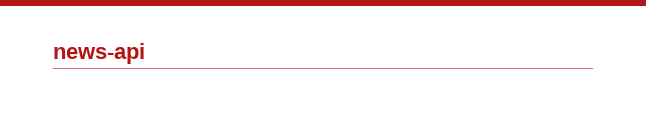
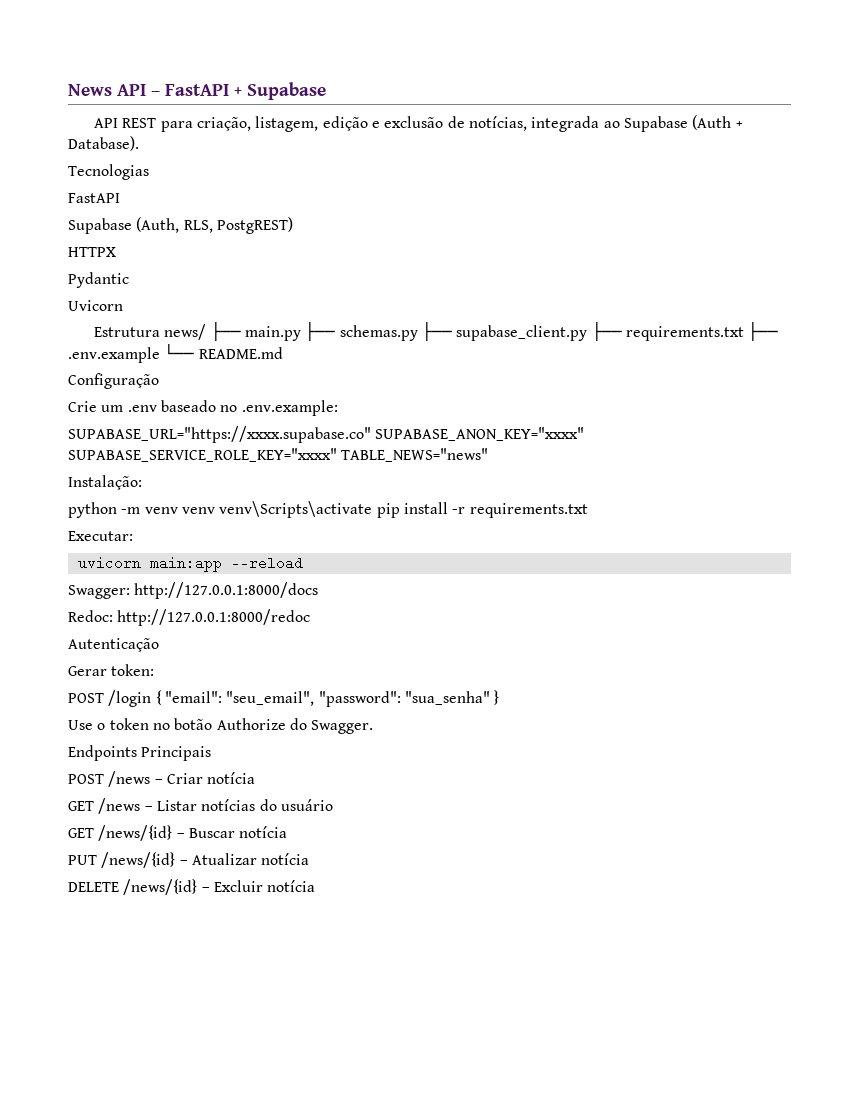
[53,43,145,64] news-api -> [68,82,326,100] [94,115,743,132] [68,136,139,151] [68,164,149,180] [68,193,120,203] [68,217,293,234] [68,247,116,257] [68,272,129,288] [68,300,123,311] [94,321,779,341] [68,343,283,363] [68,373,159,389] [68,400,338,416] [68,426,585,443] [68,448,489,462] [68,475,142,490] [68,501,588,518] [68,531,133,541] [77,556,303,572] [68,582,319,599] [68,609,311,626] [68,638,159,652] [68,664,155,676] [68,690,500,707] [68,718,374,734] [68,745,212,761] [68,771,256,787] [68,798,333,814] [68,825,288,841] [68,852,310,868] [68,879,316,895] News API – FastAPI + Supabase // API REST para criação, listagem, edição e exclusão de notícias, integrada ao Supabase (Auth + Database). // Tecnologias // FastAPI // Supabase (Auth, RLS, PostgREST) // HTTPX // Pydantic // Uvicorn // Estrutura news/ ├── main.py ├── schemas.py ├── supabase_client.py ├── requirements.txt ├── .env.example └── README.md // Configuração // Crie um .env baseado no .env.example: // SUPABASE_URL="https://xxxx.supabase.co" SUPABASE_ANON_KEY="xxxx" SUPABASE_SERVICE_ROLE_KEY="xxxx" TABLE_NEWS="news" // Instalação: // python -m venv venv venv\Scripts\activate pip install -r requirements.txt // Executar: // uvicorn main:app --reload // Swagger: http://127.0.0.1:8000/docs // Redoc: http://127.0.0.1:8000/redoc // Autenticação // Gerar token: // POST /login { "email": "seu_email", "password": "sua_senha" } // Use o token no botão Authorize do Swagger. // Endpoints Principais // POST /news – Criar notícia // GET /news – Listar notícias do usuário // GET /news/{id} – Buscar notícia // PUT /news/{id} – Atualizar notícia // DELETE /news/{id} – Excluir notícia

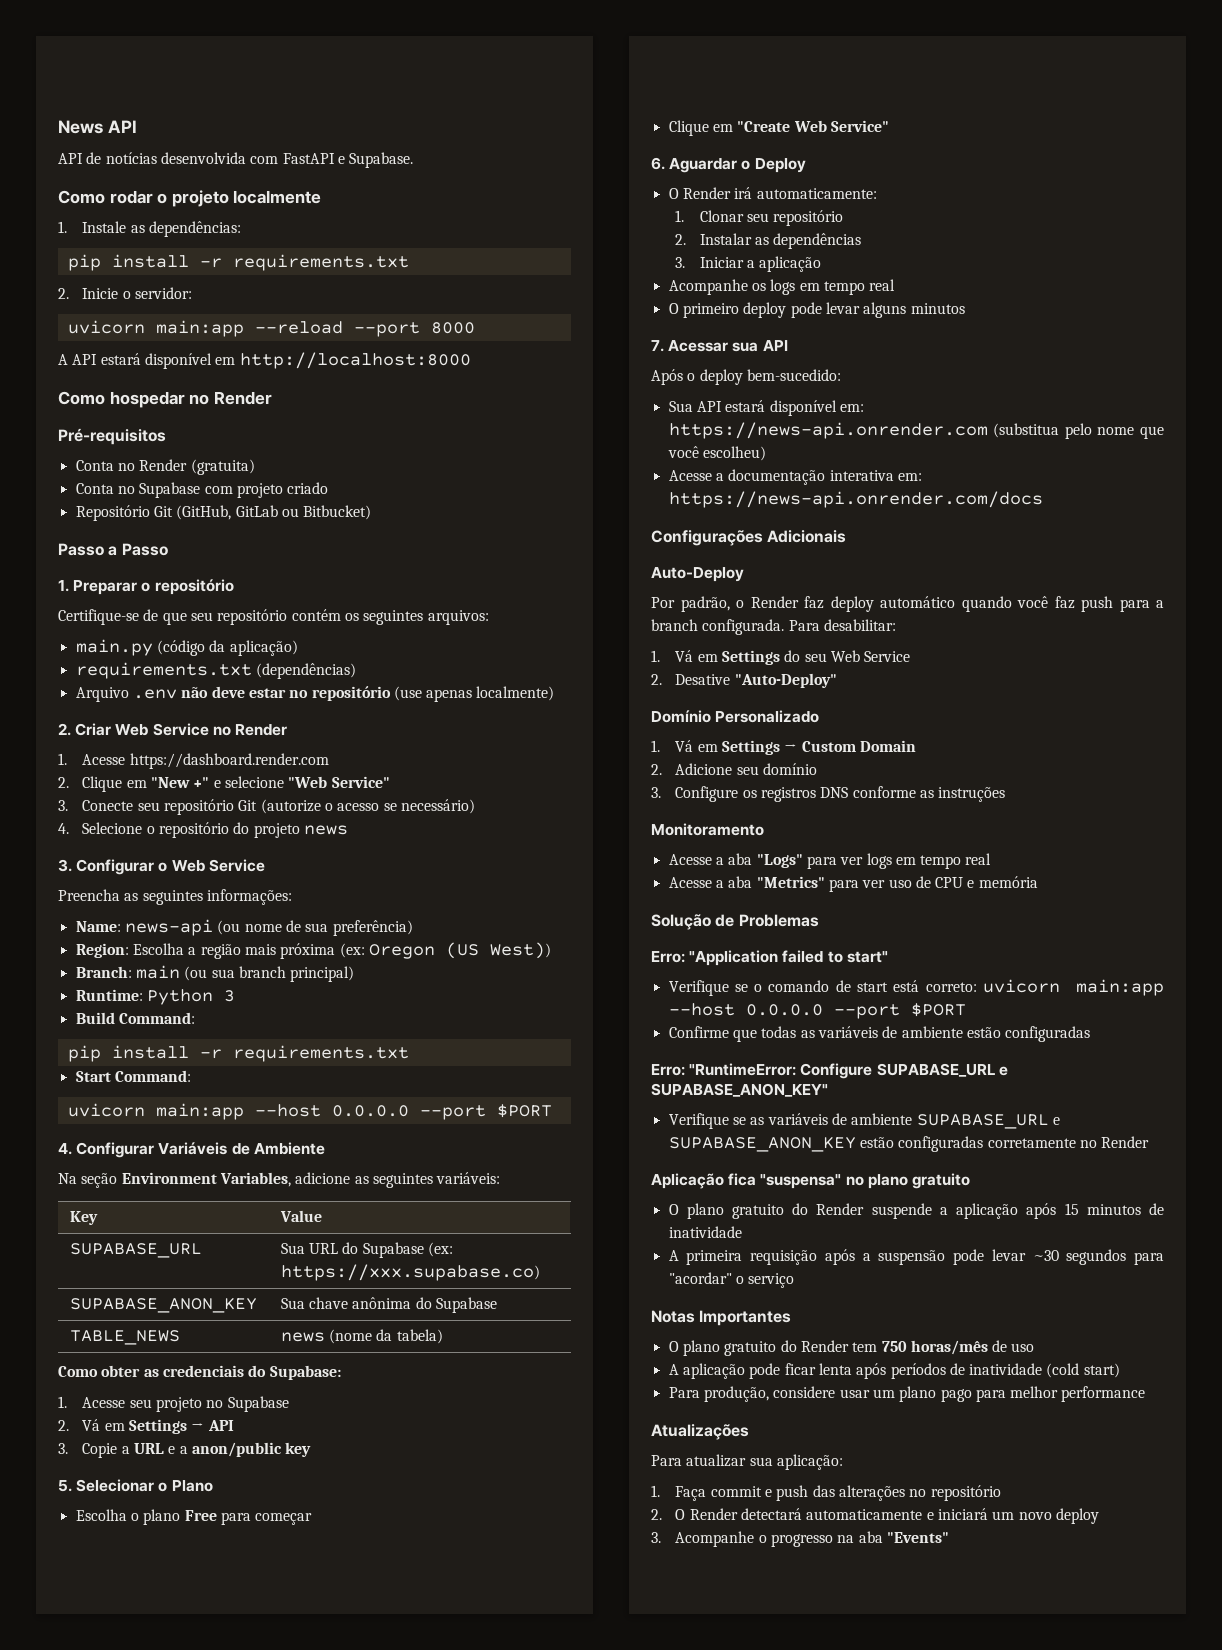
[151,82,326,100] [94,115,743,132] [68,136,139,151] [68,164,149,180] [68,193,120,203] [68,217,293,234] [68,247,116,257] [68,272,129,288] [68,300,123,311] [94,321,779,341] [68,343,283,363] [68,373,159,389] [68,400,338,416] [68,426,585,443] [68,448,489,462] [68,475,142,490] [68,501,588,518] [68,531,133,541] – FastAPI + Supabase // API REST para criação, listagem, edição e exclusão de notícias, integrada ao Supabase (Auth + Database). // Tecnologias // FastAPI // Supabase (Auth, RLS, PostgREST) // HTTPX // Pydantic // Uvicorn // Estrutura news/ ├── main.py ├── schemas.py ├── supabase_client.py ├── requirements.txt ├── .env.example └── README.md // Configuração // Crie um .env baseado no .env.example: // SUPABASE_URL="https://xxxx.supabase.co" SUPABASE_ANON_KEY="xxxx" SUPABASE_SERVICE_ROLE_KEY="xxxx" TABLE_NEWS="news" // Instalação: // python -m venv venv venv\Scripts\activate pip install -r requirements.txt // Executar: -> [58,152,414,168] [58,190,322,207] [58,221,242,237] [67,254,409,271] [58,287,193,299] // API de notícias desenvolvida com FastAPI e Supabase. // Como rodar o projeto localmente // 1. Instale as dependências: // pip install -r requirements.txt // 2. Inicie o servidor:
[68,582,319,599] [68,609,311,626] [68,638,159,652] [68,664,155,676] [68,690,500,707] [68,718,374,734] [68,745,212,761] [68,771,256,787] [68,798,333,814] [68,825,288,841] [68,852,310,868] [68,879,316,895] // Swagger: http://127.0.0.1:8000/docs // Redoc: http://127.0.0.1:8000/redoc // Autenticação // Gerar token: // POST /login { "email": "seu_email", "password": "sua_senha" } // Use o token no botão Authorize do Swagger. // Endpoints Principais // POST /news – Criar notícia // GET /news – Listar notícias do usuário // GET /news/{id} – Buscar notícia // PUT /news/{id} – Atualizar notícia // DELETE /news/{id} – Excluir notícia -> [353,322,475,337] [58,352,471,369] [58,391,272,408] [58,428,166,445] [75,459,255,475] [75,482,329,498] [75,505,372,521] [58,543,168,556] [58,579,234,595] [58,609,489,625] [75,639,298,656] [75,662,356,679] [75,686,555,702] [58,723,287,736] [58,753,329,769] [58,776,390,792] [58,799,475,815] [58,822,349,838] [58,859,265,875] [58,889,292,905] [75,919,413,936] [75,942,551,959] [75,965,355,982] [75,989,235,1005] [75,1012,195,1024] [67,1045,409,1062] [75,1070,191,1082] [67,1103,552,1120] [58,1142,325,1158] [58,1172,501,1188] [69,1211,98,1225] [279,1210,322,1222] [69,1243,202,1258] [280,1242,454,1258] [280,1264,540,1281] [69,1298,257,1313] [280,1297,498,1313] [69,1330,180,1345] [280,1329,443,1344] [58,1365,341,1380] [58,1396,289,1412] [58,1419,234,1434] [58,1442,312,1458] [58,1479,213,1492] [75,1509,313,1525] [668,120,889,136] [651,157,806,173] [668,187,877,199] [675,210,844,226] [675,233,862,249] [675,256,822,272] [668,279,896,295] [668,302,965,318] [651,340,788,352] [651,369,841,385] [668,400,864,416] [668,422,1164,439] [667,446,766,461] [668,469,922,485] [668,491,1043,508] [651,530,847,546] [651,567,744,582] [651,596,1164,612] [651,619,896,635] [651,650,911,665] [651,673,837,688] [651,710,820,723] [651,740,917,755] [651,763,818,775] [651,786,1006,802] [651,823,764,836] [668,853,992,869] [668,876,1038,892] [651,914,819,930] [651,950,888,966] [668,979,1164,996] [668,1003,966,1019] [668,1026,1091,1042] [651,1063,1008,1079] [651,1083,828,1097] [668,1113,1060,1129] [668,1136,1150,1152] [651,1173,970,1189] [668,1203,1164,1219] [668,1226,742,1238] [668,1249,1164,1265] [668,1272,795,1288] [651,1310,792,1326] [668,1340,1035,1356] [668,1363,1120,1379] [668,1386,1146,1402] [651,1424,749,1440] [651,1454,843,1470] [651,1485,1001,1501] [651,1508,1099,1524] [651,1531,950,1547] --port 8000 // A API estará disponível em http://localhost:8000 // Como hospedar no Render // Pré-requisitos // Conta no Render (gratuita) // Conta no Supabase com projeto criado // Repositório Git (GitHub, GitLab ou Bitbucket) // Passo a Passo // 1. Preparar o repositório // Certifique-se de que seu repositório contém os seguintes arquivos: // main.py (código da aplicação) // requirements.txt (dependências) // Arquivo .env não deve estar no repositório (use apenas localmente) // 2. Criar Web Service no Render // 1. Acesse https://dashboard.render.com // 2. Clique em "New +" e selecione "Web Service" // 3. Conecte seu repositório Git (autorize o acesso se necessário) // 4. Selecione o repositório do projeto news // 3. Configurar o Web Service // Preencha as seguintes informações: // Name: news-api (ou nome de sua preferência) // Region: Escolha a região mais próxima (ex: Oregon (US West)) // Branch: main (ou sua branch principal) // Runtime: Python 3 // Build Command: // pip install -r requirements.txt // Start Command: // uvicorn main:app --host 0.0.0.0 --port $PORT // 4. Configurar Variáveis de Ambiente // Na seção Environment Variables, adicione as seguintes variáveis: // Key | Value // SUPABASE_URL | Sua URL do Supabase (ex: https://xxx.supabase.co) // SUPABASE_ANON_KEY | Sua chave anônima do Supabase // TABLE_NEWS | news (nome da tabela) // Como obter as credenciais do Supabase: // 1. Acesse seu projeto no Supabase // 2. Vá em Settings → API // 3. Copie a URL e a anon/public key // 5. Selecionar o Plano // Escolha o plano Free para começar // Clique em "Create Web Service" // 6. Aguardar o Deploy // O Render irá automaticamente: // 1. Clonar seu repositório // 2. Instalar as dependências // 3. Iniciar a aplicação // Acompanhe os logs em tempo real // O primeiro deploy pode levar alguns minutos // 7. Acessar sua API // Após o deploy bem-sucedido: // Sua API estará disponível em: https://news-api.onrender.com (substitua pelo nome que você escolheu) // Acesse a documentação interativa em: https://news-api.onrender.com/docs // Configurações Adicionais // Auto-Deploy // Por padrão, o Render faz deploy automático quando você faz push para a branch configurada. Para desabilitar: // 1. Vá em Settings do seu Web Service // 2. Desative "Auto-Deploy" // Domínio Personalizado // 1. Vá em Settings → Custom Domain // 2. Adicione seu domínio // 3. Configure os registros DNS conforme as instruções // Monitoramento // Acesse a aba "Logs" para ver logs em tempo real // Acesse a aba "Metrics" para ver uso de CPU e memória // Solução de Problemas // Erro: "Application failed to start" // Verifique se o comando de start está correto: uvicorn main:app --host 0.0.0.0 --port $PORT // Confirme que todas as variáveis de ambiente estão configuradas // Erro: "RuntimeError: Configure SUPABASE_URL e SUPABASE_ANON_KEY" // Verifique se as variáveis de ambiente SUPABASE_URL e SUPABASE_ANON_KEY estão configuradas corretamente no Render // Aplicação fica "suspensa" no plano gratuito // O plano gratuito do Render suspende a aplicação após 15 minutos de inatividade // A primeira requisição após a suspensão pode levar ~30 segundos para "acordar" o serviço // Notas Importantes // O plano gratuito do Render tem 750 horas/mês de uso // A aplicação pode ficar lenta após períodos de inatividade (cold start) // Para produção, considere usar um plano pago para melhor performance // Atualizações // Para atualizar sua aplicação: // 1. Faça commit e push das alterações no repositório // 2. O Render detectará automaticamente e iniciará um novo deploy // 3. Acompanhe o progresso na aba "Events"

